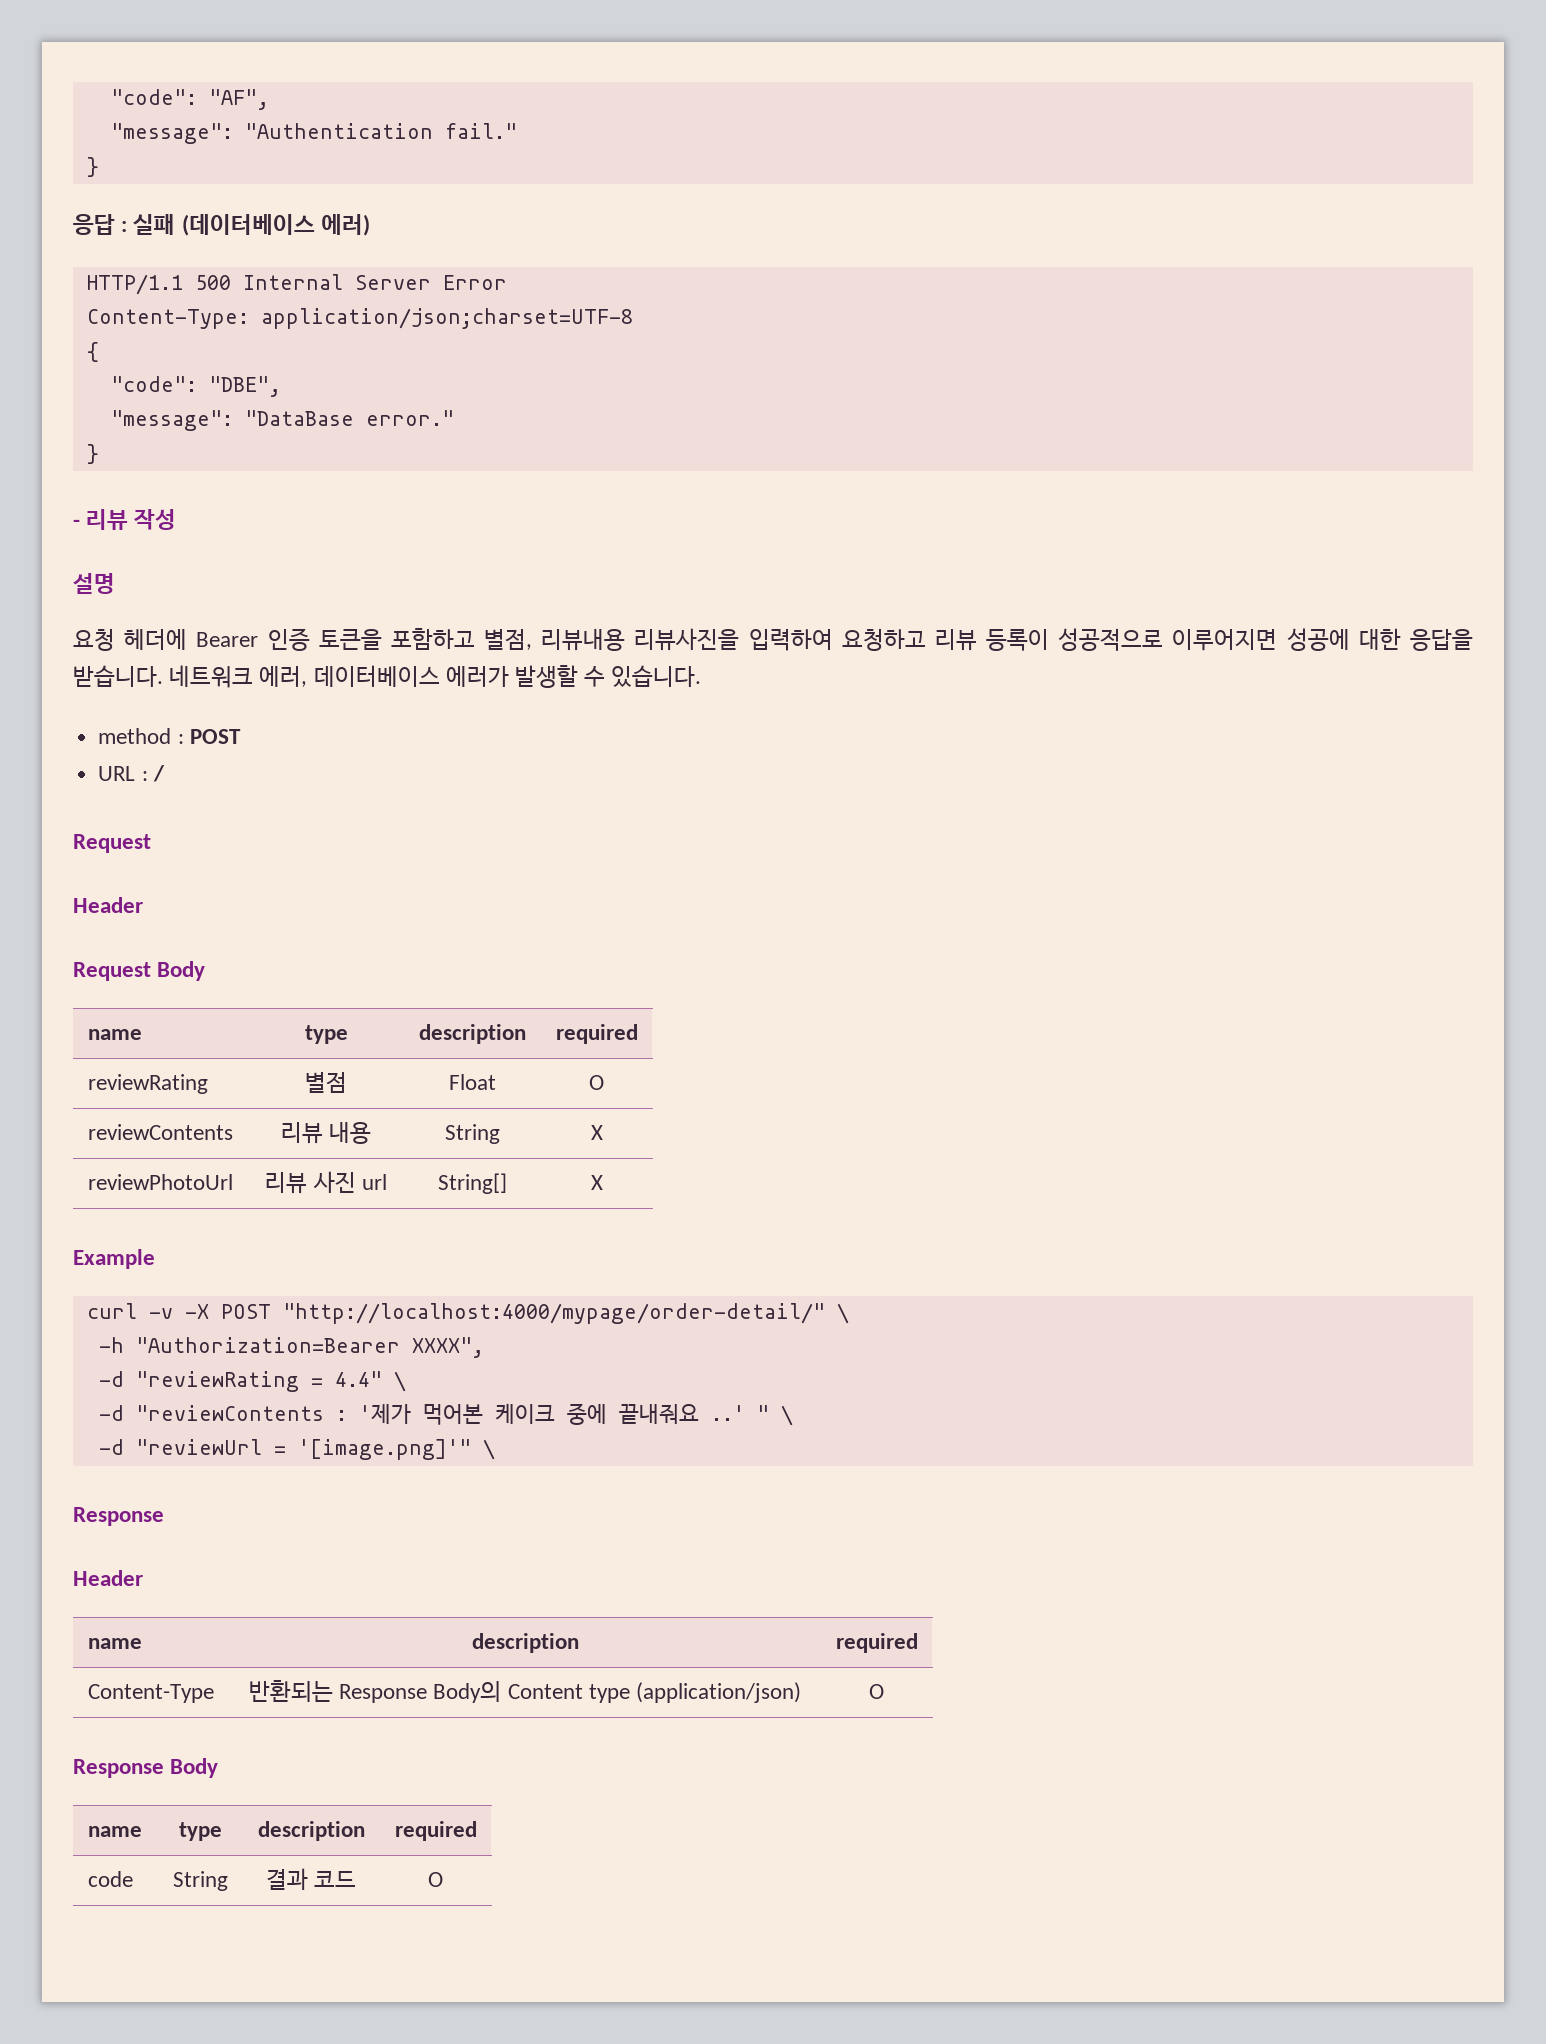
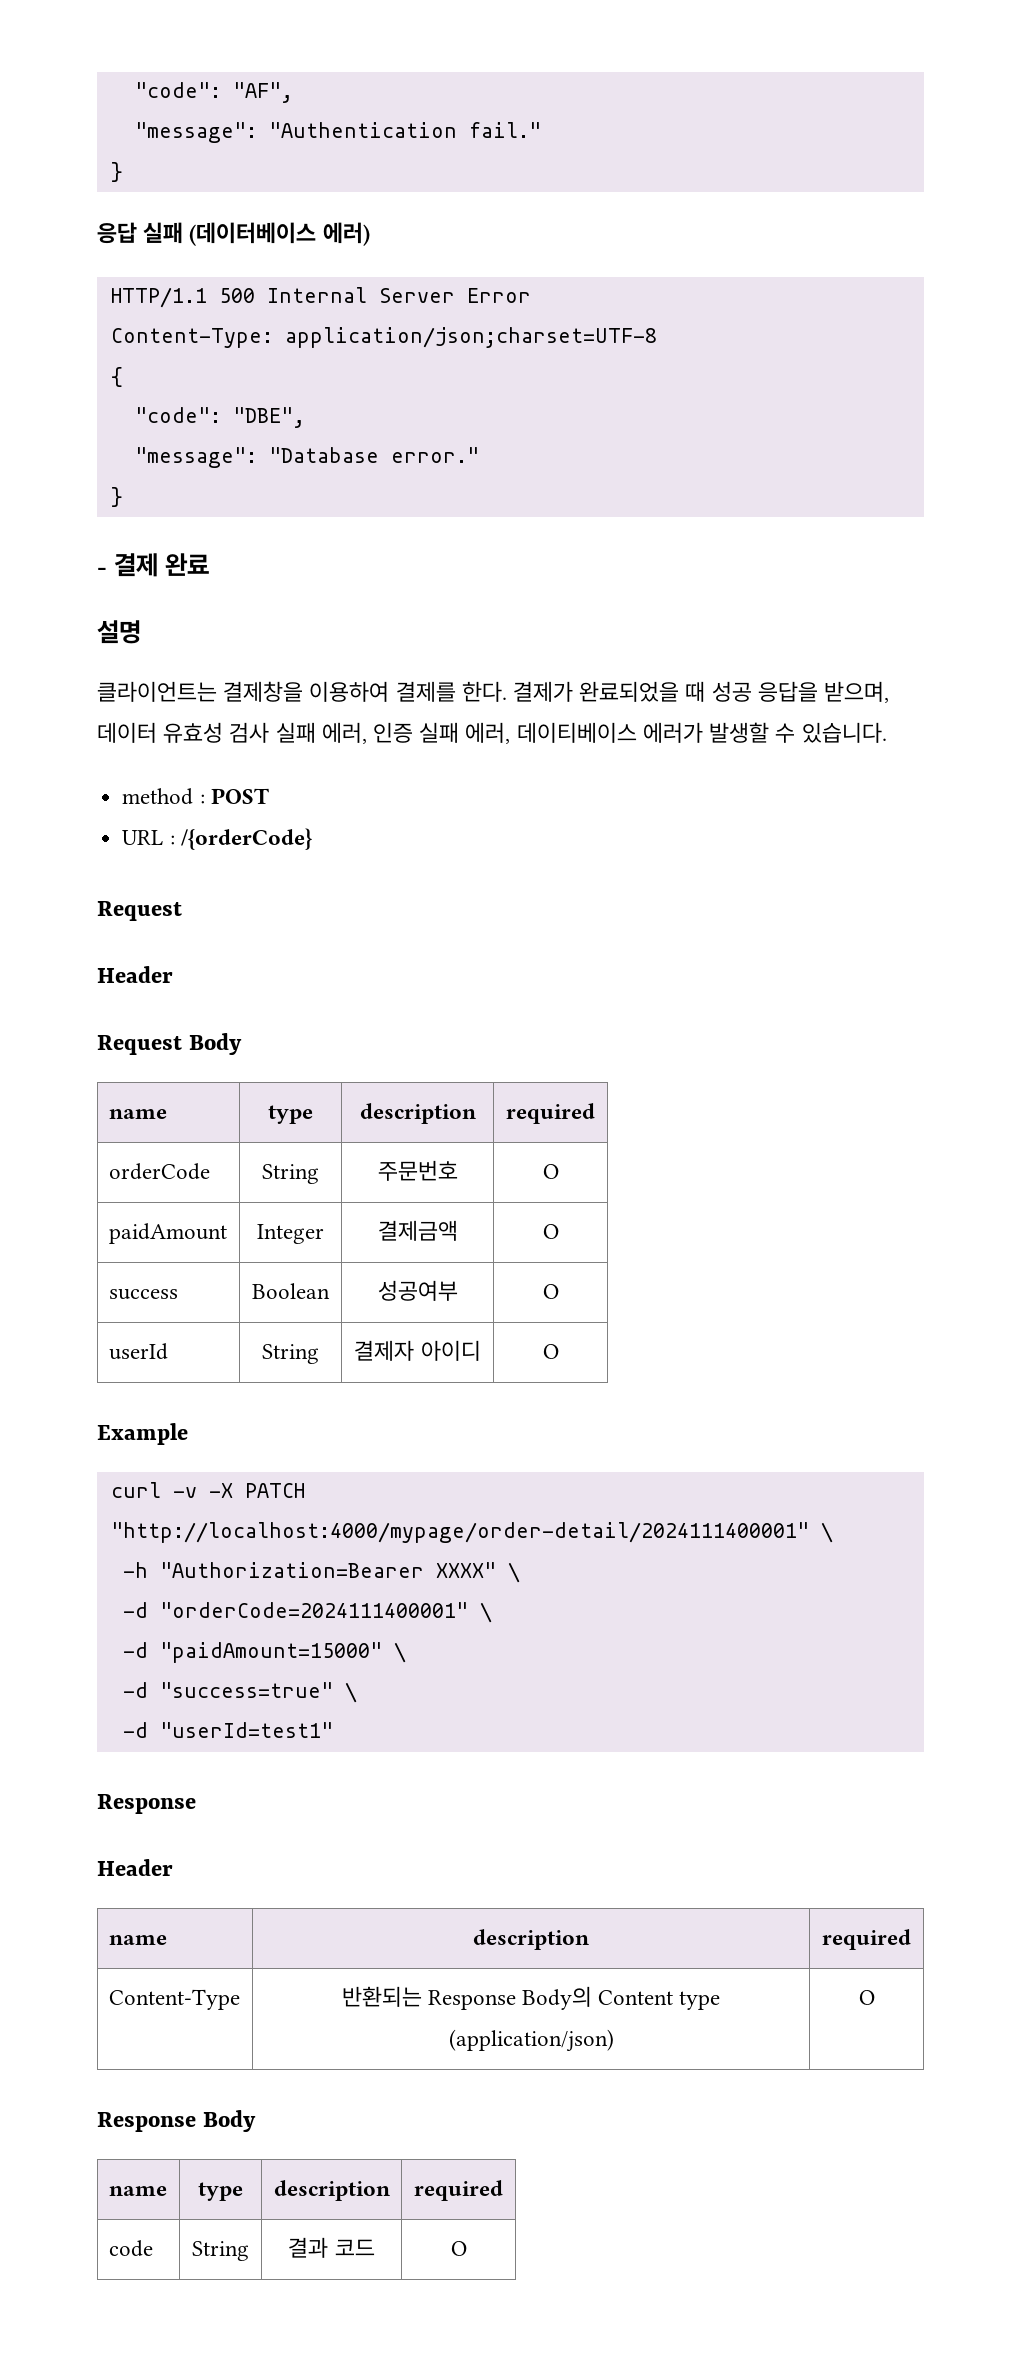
[121,221,128,232] : -> (137, 233) none
[244,410,354,426] "DataBase -> [268,447,379,463] "Database
[86,509,177,530] 리뷰 작성 -> [114,553,210,577] 결제 완료
[73,628,1473,651] [73,665,440,688] 요청 헤더에 Bearer 인증 토큰을 포함하고 별점, 리뷰내용 리뷰사진을 입력하여 요청하고 리뷰 등록이 성공적으로 이루어지면 성공에 대한 응답을 받습니다. 네트워크 에러, 데이터베이스 -> [97,681,890,703] [97,722,637,744] 클라이언트는 결제창을 이용하여 결제를 한다. 결제가 완료되었을 때 성공 응답을 받으며, 데이터 유효성 검사 실패 에러, 인증 실패 에러, 데이티베이스
[152,765,165,782] / -> [180,828,312,850] /{orderCode}
[87,1074,208,1094] [305,1072,347,1093] [448,1074,496,1090] [589,1075,604,1090] [87,1124,233,1140] [280,1122,372,1144] [444,1124,500,1144] [590,1125,603,1140] [87,1174,233,1190] [265,1171,387,1194] [437,1173,507,1194] [590,1175,603,1190] reviewRating | 별점 | Float | O // reviewContents | 리뷰 내용 | String | X // reviewPhotoUrl | 리뷰 사진 url | String[] | X -> [108,1163,210,1180] [262,1164,319,1184] [377,1160,458,1181] [542,1164,559,1179] [108,1223,227,1244] [257,1224,324,1244] [377,1220,458,1241] [542,1224,559,1239] [108,1289,178,1300] [252,1283,330,1299] [377,1280,458,1301] [542,1284,559,1299] [108,1343,168,1360] [262,1344,319,1364] [354,1340,481,1361] [542,1344,559,1359] orderCode | String | 주문번호 | O // paidAmount | Integer | 결제금액 | O // success | Boolean | 성공여부 | O // userId | String | 결제자 아이디 | O
[220,1303,825,1324] POST "http://localhost:4000/mypage/order-detail/" -> [244,1483,305,1498] [110,1522,809,1543] PATCH "http://localhost:4000/mypage/order-detail/2024111400001"
[411,1337,484,1358] [98,1371,406,1392] [98,1403,793,1426] [98,1439,495,1460] XXXX", // -d "reviewRating = 4.4" \ // -d "reviewContents : '제가 먹어본 케이크 중에 끝내줘요 ..' " \ // -d "reviewUrl = '[image.png]'" \ -> [435,1562,520,1583] [122,1602,492,1623] [122,1642,406,1663] [122,1682,357,1703] [122,1722,333,1738] XXXX" \ // -d "orderCode=2024111400001" \ // -d "paidAmount=15000" \ // -d "success=true" \ // -d "userId=test1"

